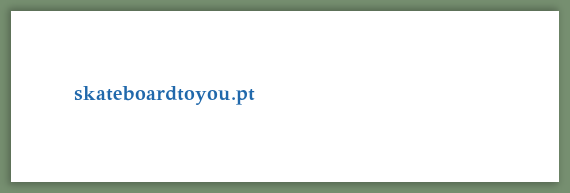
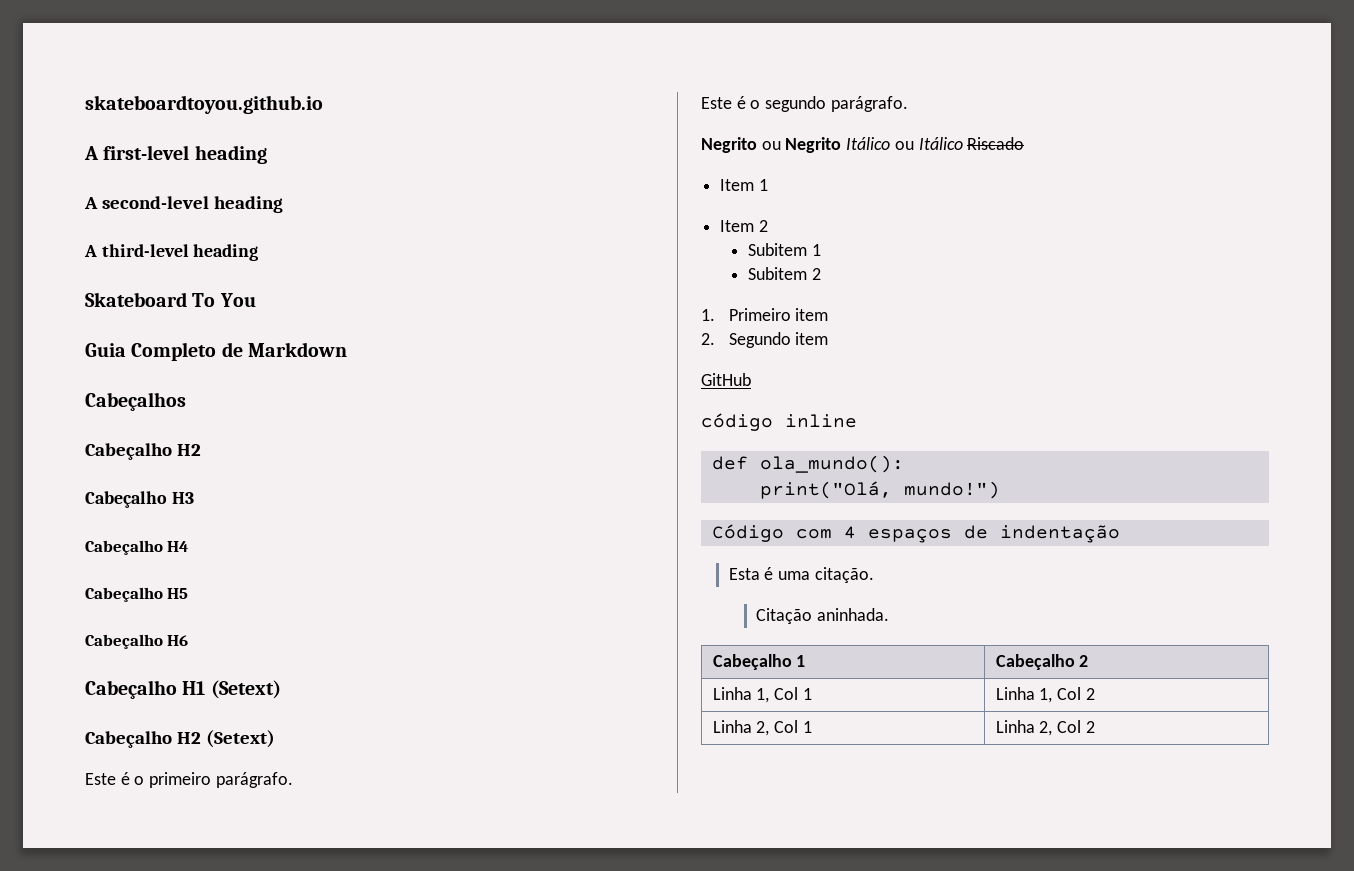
[74,86,255,105] skateboardtoyou.pt -> [85,95,323,114] [84,145,267,164] [84,196,283,213] [84,244,259,261] [85,292,256,307] [85,342,347,361] [85,392,186,411] [85,443,201,460] [85,491,194,508] [85,540,189,555] [85,587,189,602] [85,634,189,649] [85,680,281,699] [85,730,275,748] [85,772,293,788] [701,96,908,112] [701,137,1025,153] [720,179,768,191] [720,220,768,232] [747,243,821,256] [747,267,821,280] [701,308,829,321] [701,332,829,348] [701,373,751,386] [701,413,857,431] [711,455,904,473] [759,481,1000,499] [711,524,1120,543] [728,567,874,583] [756,608,889,624] [712,654,806,670] [995,654,1089,670] [712,687,812,703] [995,687,1095,703] [712,720,812,736] [995,720,1095,736] skateboardtoyou.github.io // A first-level heading // A second-level heading // A third-level heading // Skateboard To You // Guia Completo de Markdown // Cabeçalhos // Cabeçalho H2 // Cabeçalho H3 // Cabeçalho H4 // Cabeçalho H5 // Cabeçalho H6 // Cabeçalho H1 (Setext) // Cabeçalho H2 (Setext) // Este é o primeiro parágrafo. // Este é o segundo parágrafo. // Negrito ou Negrito Itálico ou Itálico Riscado // Item 1 // Item 2 // Subitem 1 // Subitem 2 // 1. Primeiro item // 2. Segundo item // GitHub // código inline // def ola_mundo(): // print("Olá, mundo!") // Código com 4 espaços de indentação // Esta é uma citação. // Citação aninhada. // Cabeçalho 1 | Cabeçalho 2 // Linha 1, Col 1 | Linha 1, Col 2 // Linha 2, Col 1 | Linha 2, Col 2

